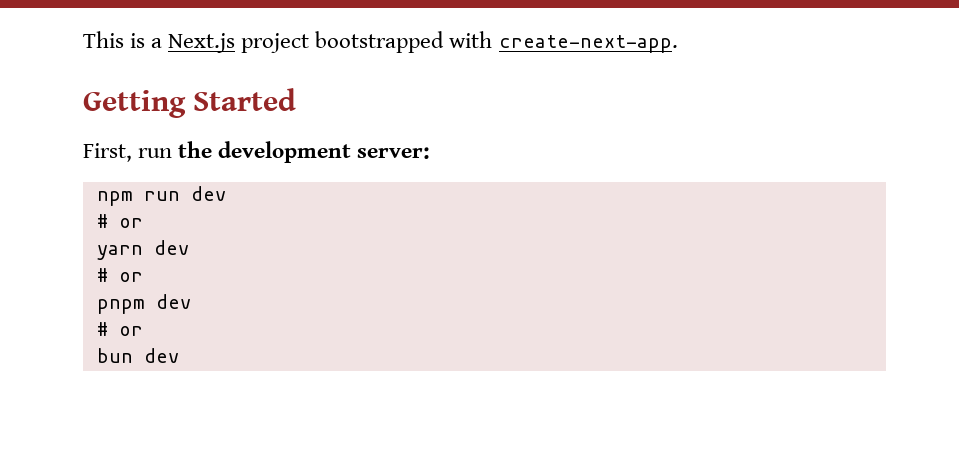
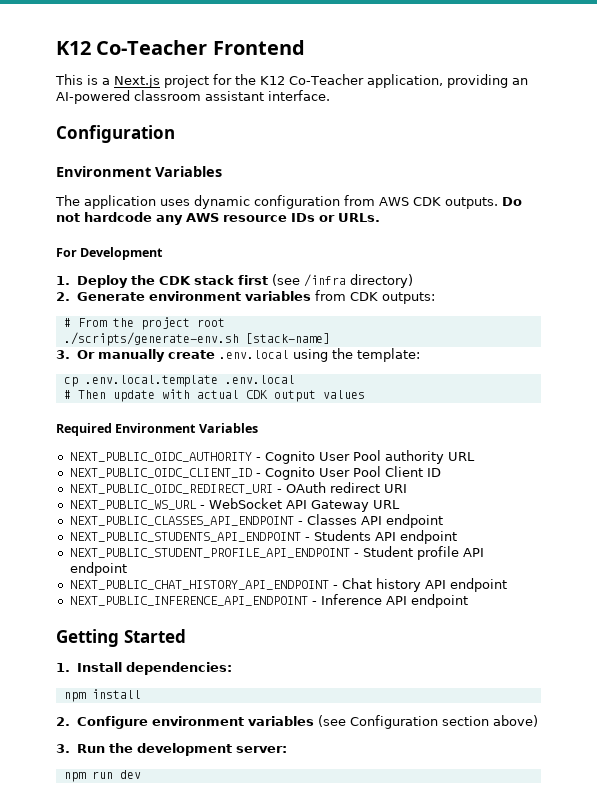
(83, 39) none -> [56,40,305,55] K12 Co-Teacher Frontend //
[315,31,678,53] [83,88,297,118] [83,143,173,162] bootstrapped with create-next-app. // Getting Started // First, run -> [213,74,528,88] [56,90,330,104] [56,125,175,143] [56,166,222,177] [55,195,522,209] [56,212,380,225] [56,247,164,260] [56,274,413,288] [56,290,435,304] [63,317,225,330] [63,332,330,346] [56,348,420,362] [63,375,295,387] [63,389,365,402] [56,423,258,436] [69,450,475,464] [69,466,441,480] [69,482,407,494] [69,498,400,512] [69,514,443,528] [69,530,457,544] [69,546,484,560] [69,562,127,576] [69,578,507,592] [69,594,468,608] [56,629,186,647] [56,662,232,675] [63,689,141,702] [56,715,538,729] [56,744,105,753] for the K12 Co-Teacher application, providing an AI-powered classroom assistant interface. // Configuration // Environment Variables // The application uses dynamic configuration from AWS CDK outputs. Do not hardcode any AWS resource IDs or URLs. // For Development // 1. Deploy the CDK stack first (see /infra directory) // 2. Generate environment variables from CDK outputs: // # From the project root // ./scripts/generate-env.sh [stack-name] // 3. Or manually create .env.local using the template: // cp .env.local.template .env.local // # Then update with actual CDK output values // Required Environment Variables // NEXT_PUBLIC_OIDC_AUTHORITY - Cognito User Pool authority URL // NEXT_PUBLIC_OIDC_CLIENT_ID - Cognito User Pool Client ID // NEXT_PUBLIC_OIDC_REDIRECT_URI - OAuth redirect URI // NEXT_PUBLIC_WS_URL - WebSocket API Gateway URL // NEXT_PUBLIC_CLASSES_API_ENDPOINT - Classes API endpoint // NEXT_PUBLIC_STUDENTS_API_ENDPOINT - Students API endpoint // NEXT_PUBLIC_STUDENT_PROFILE_API_ENDPOINT - Student profile API endpoint // NEXT_PUBLIC_CHAT_HISTORY_API_ENDPOINT - Chat history API endpoint // NEXT_PUBLIC_INFERENCE_API_ENDPOINT - Inference API endpoint // Getting Started // 1. Install dependencies: // npm install // 2. Configure environment variables (see Configuration section above) // 3. Run
[96,214,143,228] [96,240,189,260] [96,268,143,282] [96,294,191,314] [96,322,143,336] [96,348,179,363] // # or // yarn dev // # or // pnpm dev // # or // bun dev -> (141, 774) none

